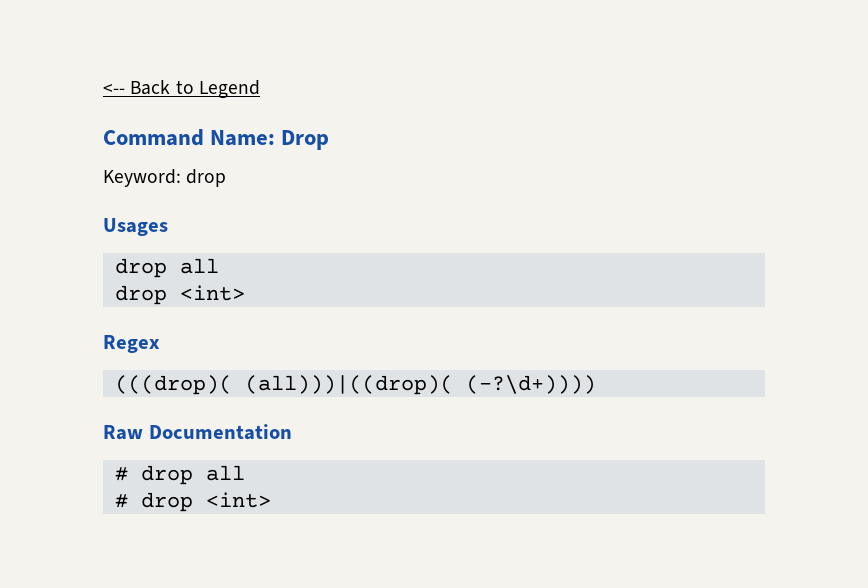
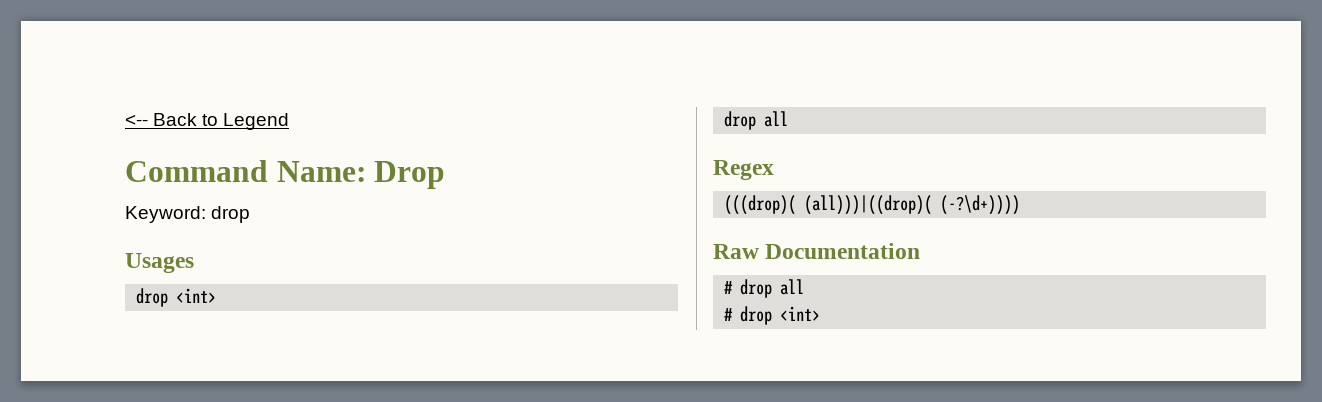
[179,258,219,274] [114,285,245,305] all // drop <int> -> [176,288,217,303] [724,111,789,130] <int> // drop all

